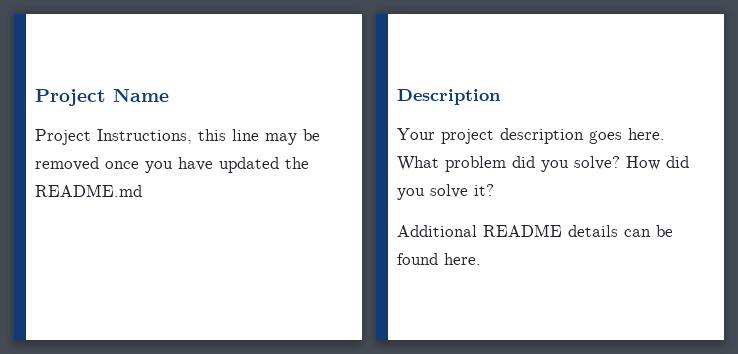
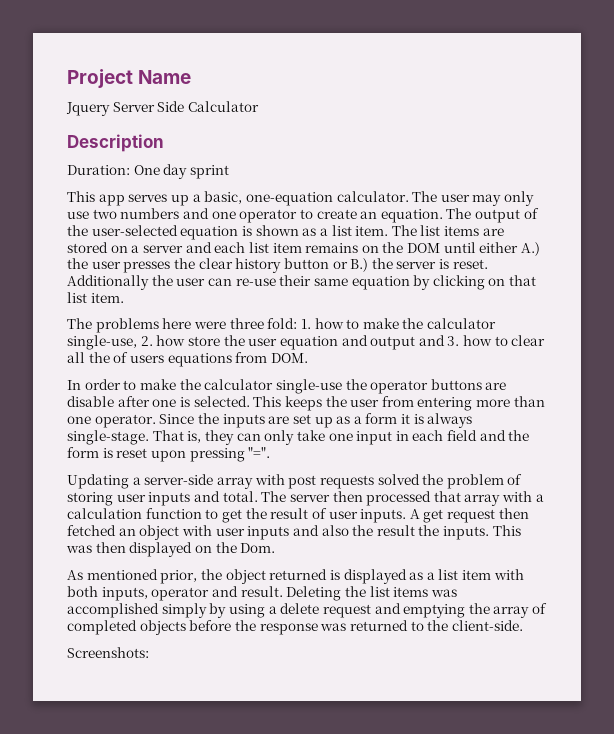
[35,129,320,145] [35,157,309,173] [35,184,142,197] [397,89,501,105] [397,128,665,144] [397,156,689,172] [397,184,494,200] [397,224,673,237] [397,253,481,265] Project Instructions, this line may be removed once you have updated the README.md // Description // Your project description goes here. What problem did you solve? How did you solve it? // Additional README details can be found here. -> [66,101,259,116] [67,134,164,152] [67,164,229,179] [67,191,535,206] [67,208,539,223] [67,225,504,240] [67,242,541,256] [67,258,488,273] [67,275,537,290] [67,292,124,303] [67,318,497,333] [67,335,546,350] [67,352,308,367] [67,379,507,394] [67,396,545,411] [67,413,473,428] [67,430,530,445] [67,447,271,462] [67,474,523,489] [67,491,544,506] [67,508,529,523] [67,525,521,540] [66,542,276,557] [67,569,524,584] [67,586,457,601] [67,603,548,618] [67,620,523,635] [67,647,149,658] Jquery Server Side Calculator // Description // Duration: One day sprint // This app serves up a basic, one-equation calculator. The user may only use two numbers and one operator to create an equation. The output of the user-selected equation is shown as a list item. The list items are stored on a server and each list item remains on the DOM until either A.) the user presses the clear history button or B.) the server is reset. Additionally the user can re-use their same equation by clicking on that list item. // The problems here were three fold: 1. how to make the calculator single-use, 2. how store the user equation and output and 3. how to clear all the of users equations from DOM. // In order to make the calculator single-use the operator buttons are disable after one is selected. This keeps the user from entering more than one operator. Since the inputs are set up as a form it is always single-stage. That is, they can only take one input in each field and the form is reset upon pressing "=". // Updating a server-side array with post requests solved the problem of storing user inputs and total. The server then processed that array with a calculation function to get the result of user inputs. A get request then fetched an object with user inputs and also the result the inputs. This was then displayed on the Dom. // As mentioned prior, the object returned is displayed as a list item with both inputs, operator and result. Deleting the list items was accomplished simply by using a delete request and emptying the array of completed objects before the response was returned to the client-side. // Screenshots:

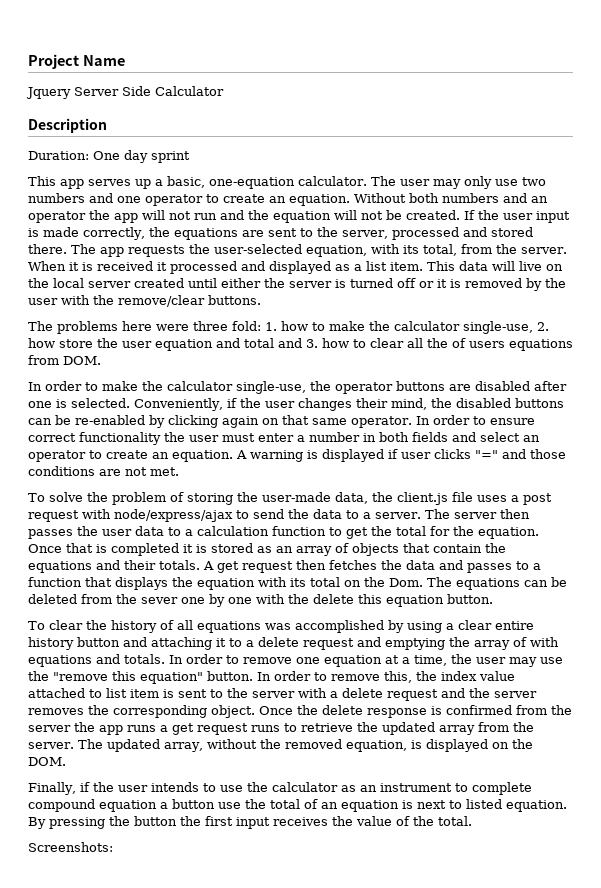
[446,208,539,223] [67,225,504,240] [67,242,541,256] [67,258,488,273] [67,275,537,290] [67,292,124,303] The output of the user-selected equation is shown as a list item. The list items are stored on a server and each list item remains on the DOM until either A.) the user presses the clear history button or B.) the server is reset. Additionally the user can re-use their same equation by clicking on that list item. -> [354,193,548,203] [28,210,570,223] [28,227,533,240] [28,244,567,257] [28,261,563,274] [28,278,566,291] [28,295,261,307] Without both numbers and an operator the app will not run and the equation will not be created. If the user input is made correctly, the equations are sent to the server, processed and stored there. The app requests the user-selected equation, with its total, from the server. When it is received it processed and displayed as a list item. This data will live on the local server created until either the server is turned off or it is removed by the user with the remove/clear buttons.
[370,336,416,350] output -> [244,338,274,348] total
[275,379,342,394] single-use -> [236,381,306,394] single-use,
[67,396,114,407] disable -> [475,381,530,391] disabled
[253,396,545,411] [67,413,473,428] [67,430,530,445] [67,447,271,462] [67,474,523,489] [67,491,533,506] This keeps the user from entering more than one operator. Since the inputs are set up as a form it is always single-stage. That is, they can only take one input in each field and the form is reset upon pressing "=". // Updating a server-side array with post requests solved the problem of storing user inputs and total. The server then processed that array with -> [134,398,564,411] [28,415,535,428] [28,432,540,445] [28,449,566,462] [28,466,179,476] [28,492,552,505] [28,509,530,522] [28,526,181,539] Conveniently, if the user changes their mind, the disabled buttons can be re-enabled by clicking again on that same operator. In order to ensure correct functionality the user must enter a number in both fields and select an operator to create an equation. A warning is displayed if user clicks "=" and those conditions are not met. // To solve the problem of storing the user-made data, the client.js file uses a post request with node/express/ajax to send the data to a server. The server then passes the user data to
[270,508,529,523] [67,525,521,540] [66,542,276,557] [67,569,524,584] [67,586,429,601] result of user inputs. A get request then fetched an object with user inputs and also the result the inputs. This was then displayed on the Dom. // As mentioned prior, the object returned is displayed as a list item with both inputs, operator and result. Deleting the list items -> [396,526,539,539] [28,543,506,556] [28,560,541,573] [28,577,567,590] [28,594,493,607] [28,620,261,633] total for the equation. Once that is completed it is stored as an array of objects that contain the equations and their totals. A get request then fetches the data and passes to a function that displays the equation with its total on the Dom. The equations can be deleted from the sever one by one with the delete this equation button. // To clear the history of all equations
[161,603,207,618] simply -> (384, 626) none
(277, 610) none -> [458,620,534,630] [28,637,254,650] clear entire history button and attaching it to a
[67,620,523,635] completed objects before the response was returned to the client-side. -> [530,637,559,647] [28,654,563,667] [28,671,515,684] [28,688,537,701] [28,705,572,718] [28,722,534,735] [28,739,533,752] [28,757,66,766] [28,782,532,795] [28,799,567,812] [28,816,472,829] with equations and totals. In order to remove one equation at a time, the user may use the "remove this equation" button. In order to remove this, the index value attached to list item is sent to the server with a delete request and the server removes the corresponding object. Once the delete response is confirmed from the server the app runs a get request runs to retrieve the updated array from the server. The updated array, without the removed equation, is displayed on the DOM. // Finally, if the user intends to use the calculator as an instrument to complete compound equation a button use the total of an equation is next to listed equation. By pressing the button the first input receives the value of the total.

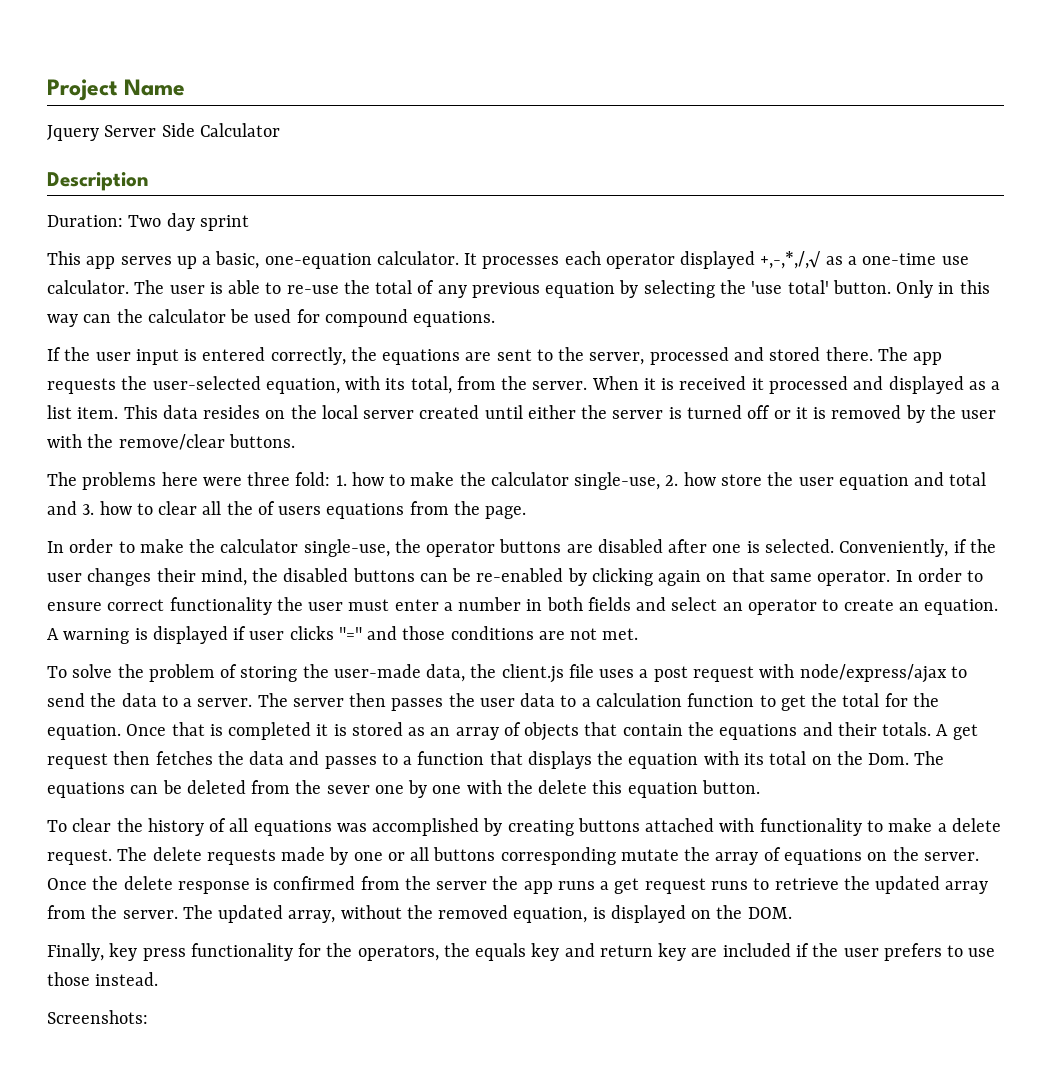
[93,151,120,160] One -> [128,215,162,227] Two
[370,176,546,189] [28,193,548,206] [28,210,460,223] The user may only use two numbers and one operator to create an equation. Without both numbers and an operator the app will not run and the equation will not be created. -> [464,251,969,269] [47,280,990,298] [47,309,496,327] It processes each operator displayed +,-,*,/,√ as a one-time use calculator. The user is able to re-use the total of any previous equation by selecting the 'use total' button. Only in this way can the calculator be used for compound equations. //
[43,227,79,237] made -> [202,347,266,361] entered
[492,261,542,271] will live -> [203,405,261,419] resides
[63,356,101,365] DOM. -> [453,501,527,519] the page.
[407,620,534,633] [28,637,559,650] [28,654,563,667] [28,671,515,684] [28,688,537,701] [28,705,255,718] using a clear entire history button and attaching it to a delete request and emptying the array of with equations and totals. In order to remove one equation at a time, the user may use the "remove this equation" button. In order to remove this, the index value attached to list item is sent to the server with a delete request and the server removes the corresponding object. -> [507,818,1001,836] [47,847,979,865] creating buttons attached with functionality to make a delete request. The delete requests made by one or all buttons corresponding mutate the array of equations on the server.
[79,782,199,792] if the user intends -> [109,943,942,961] key press functionality for the operators, the equals key and return key are included if the user prefers
[246,782,532,795] [28,799,567,812] [28,816,472,829] the calculator as an instrument to complete compound equation a button use the total of an equation is next to listed equation. By pressing the button the first input receives the value of the total. -> [47,972,159,986] those instead.

